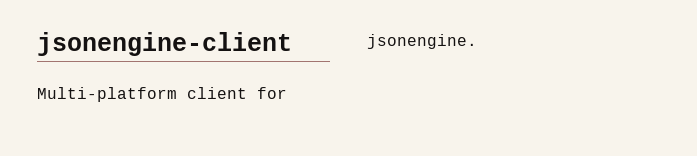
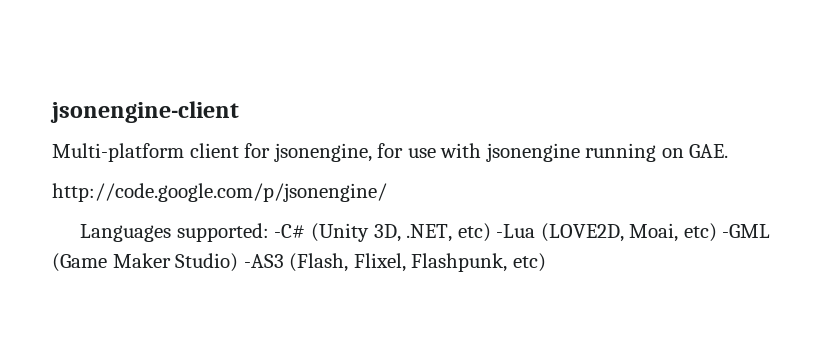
[367,34,477,49] jsonengine. -> [273,143,729,162] [52,183,387,202] [80,223,771,242] [52,253,546,272] jsonengine, for use with jsonengine running on GAE. // http://code.google.com/p/jsonengine/ // Languages supported: -C# (Unity 3D, .NET, etc) -Lua (LOVE2D, Moai, etc) -GML (Game Maker Studio) -AS3 (Flash, Flixel, Flashpunk, etc)

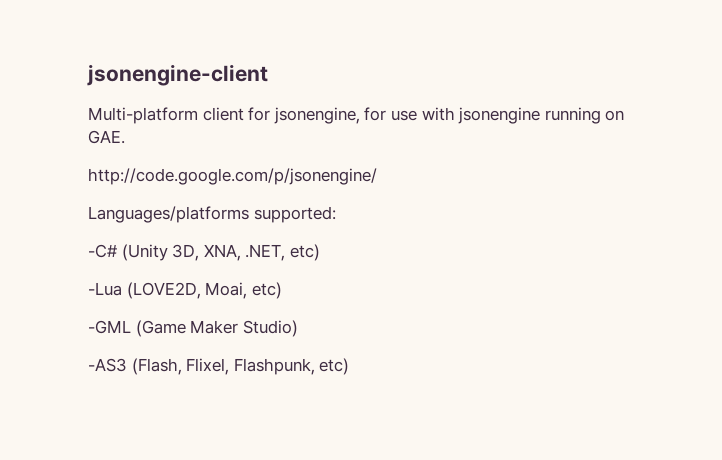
[80,224,172,242] Languages -> [88,206,249,223] Languages/platforms
(269, 232) none -> (336, 214) //
(401, 233) none -> [203,244,241,261] XNA,
(491, 232) none -> (320, 252) //
(717, 232) none -> (282, 290) //
(239, 262) none -> (298, 328) //

